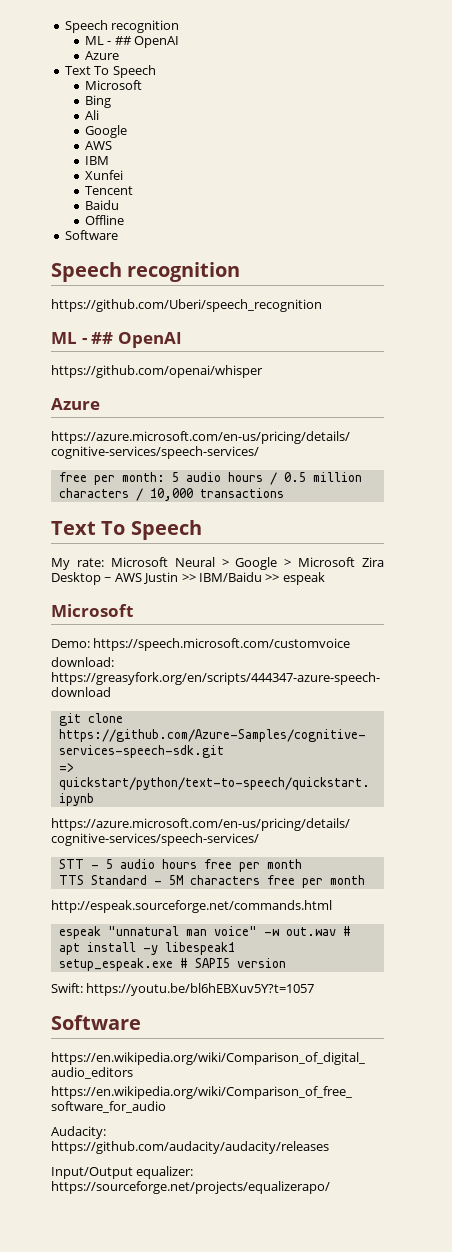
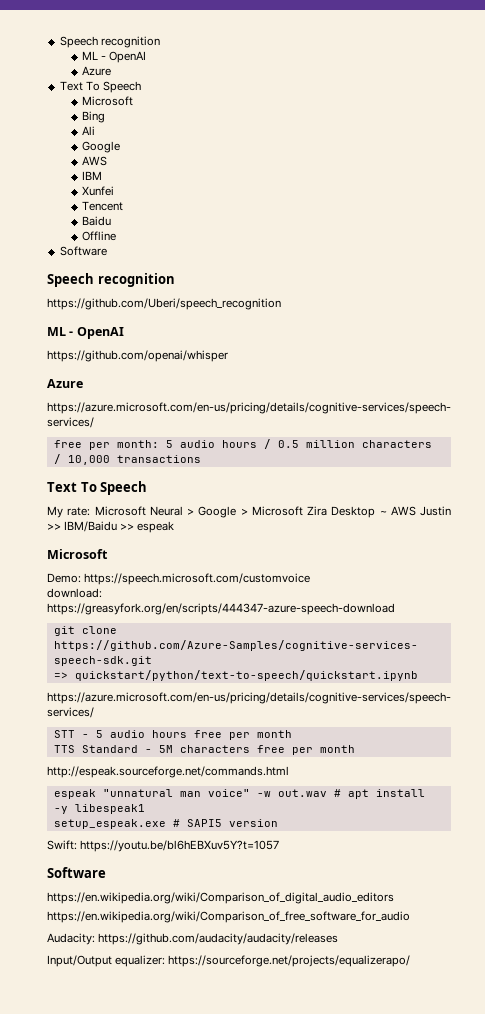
[114,36,132,45] ## -> (107, 58) none
[91,332,114,344] ## -> (74, 333) none

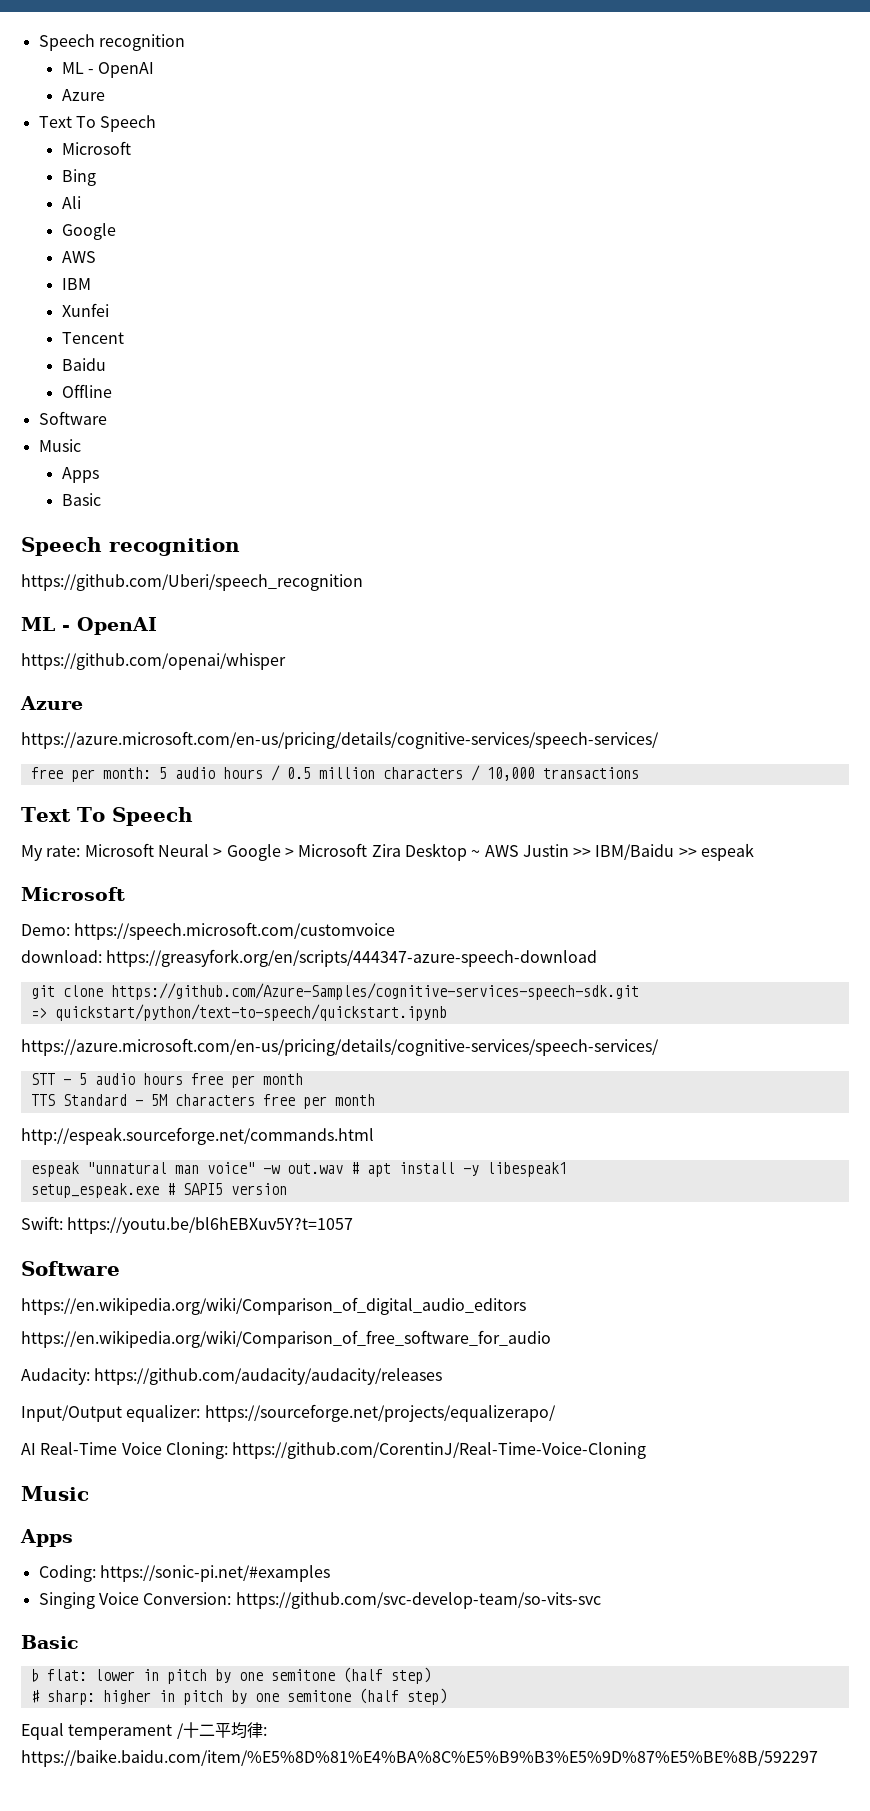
(107, 251) none -> [38,439,81,452] [61,467,99,483] [61,493,101,506] // Music // Apps // Basic
(411, 961) none -> [21,1442,647,1459] [21,1486,89,1501] [20,1529,73,1547] [38,1565,330,1582] [38,1592,601,1609] [21,1635,79,1649] [30,1667,431,1684] [30,1688,447,1705] [21,1722,267,1740] [21,1749,818,1767] // AI Real-Time Voice Cloning: https://github.com/CorentinJ/Real-Time-Voice-Cloning // Music // Apps // Coding: https://sonic-pi.net/#examples // Singing Voice Conversion: https://github.com/svc-develop-team/so-vits-svc // Basic // ♭ flat: lower in pitch by one semitone (half step) // ♯ sharp: higher in pitch by one semitone (half step) // Equal temperament /十二平均律: https://baike.baidu.com/item/%E5%8D%81%E4%BA%8C%E5%B9%B3%E5%9D%87%E5%BE%8B/592297

